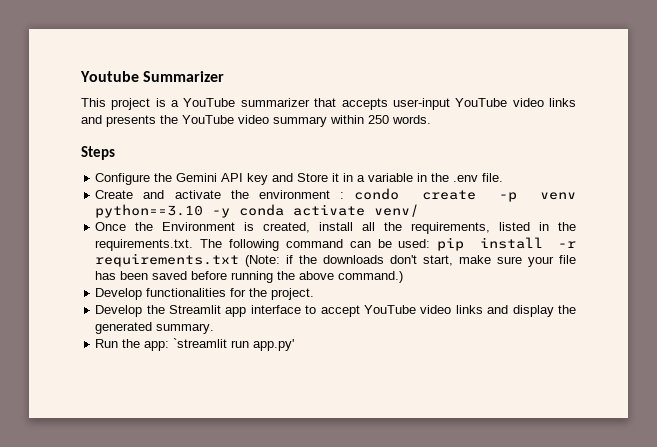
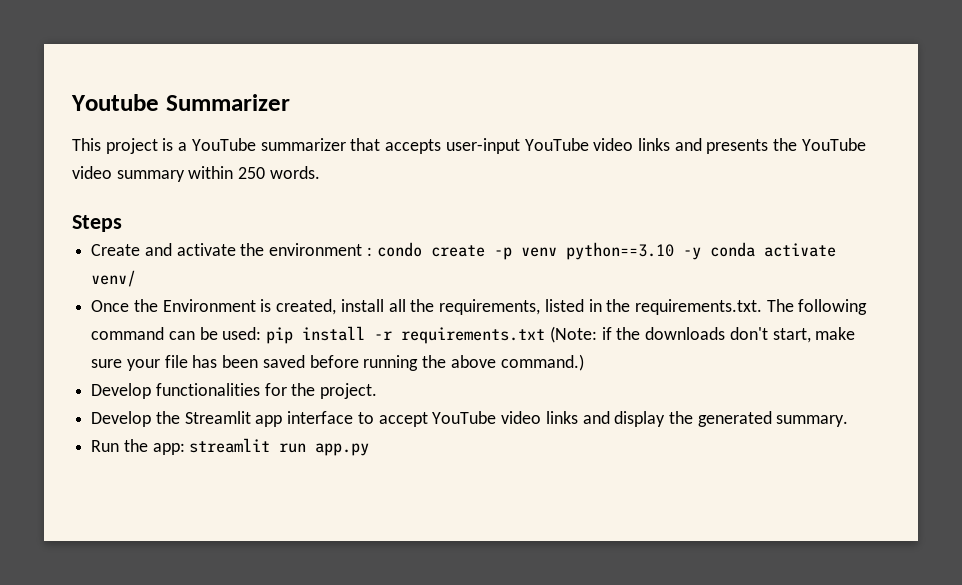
[95,173,504,185] // Configure the Gemini API key and Store it in a variable in the .env file. -> (122, 223) none
[173,338,295,351] `streamlit run app.py' -> [189,438,370,456] streamlit run app.py

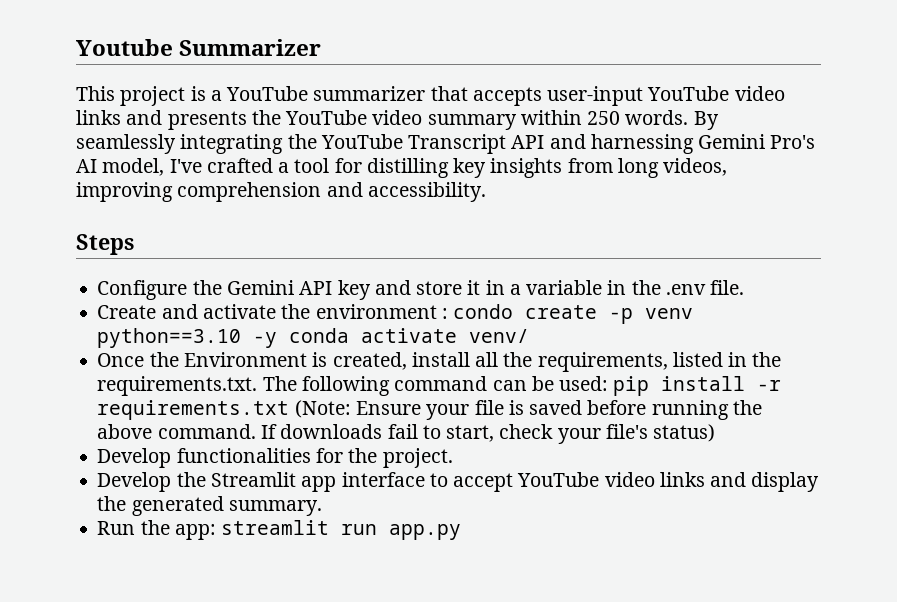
[72,215,122,232] // Steps -> [693,111,719,130] [76,134,816,154] [76,158,728,178] [76,182,486,202] [76,234,134,255] [97,280,745,300] By seamlessly integrating the YouTube Transcript API and harnessing Gemini Pro's AI model, I've crafted a tool for distilling key insights from long videos, improving comprehension and accessibility. // Steps // Configure the Gemini API key and store it in a variable in the .env file.
[601,327,856,343] [91,355,259,371] if the downloads don't start, make sure your file has been -> [355,400,524,420] Ensure your file is
[500,354,584,371] command.) -> [157,424,716,444] command. If downloads fail to start, check your file's status)

